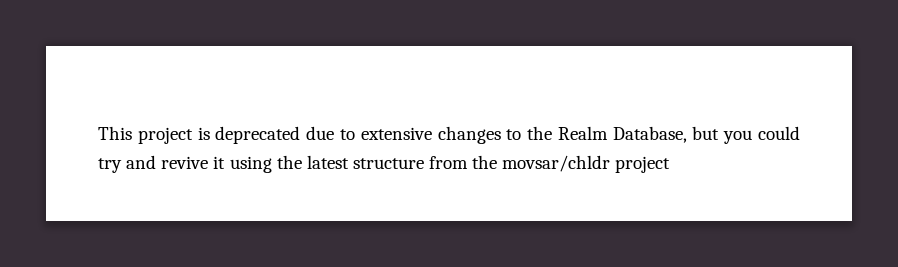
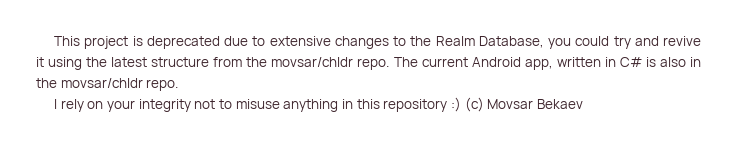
[692,126,720,140] but -> (544, 42) none
[615,156,671,173] project -> [357,57,701,70] [36,78,179,91] [54,97,583,112] repo. The current Android app, written in C# is also in the movsar/chldr repo. // I rely on your integrity not to misuse anything in this repository :) (c) Movsar Bekaev

